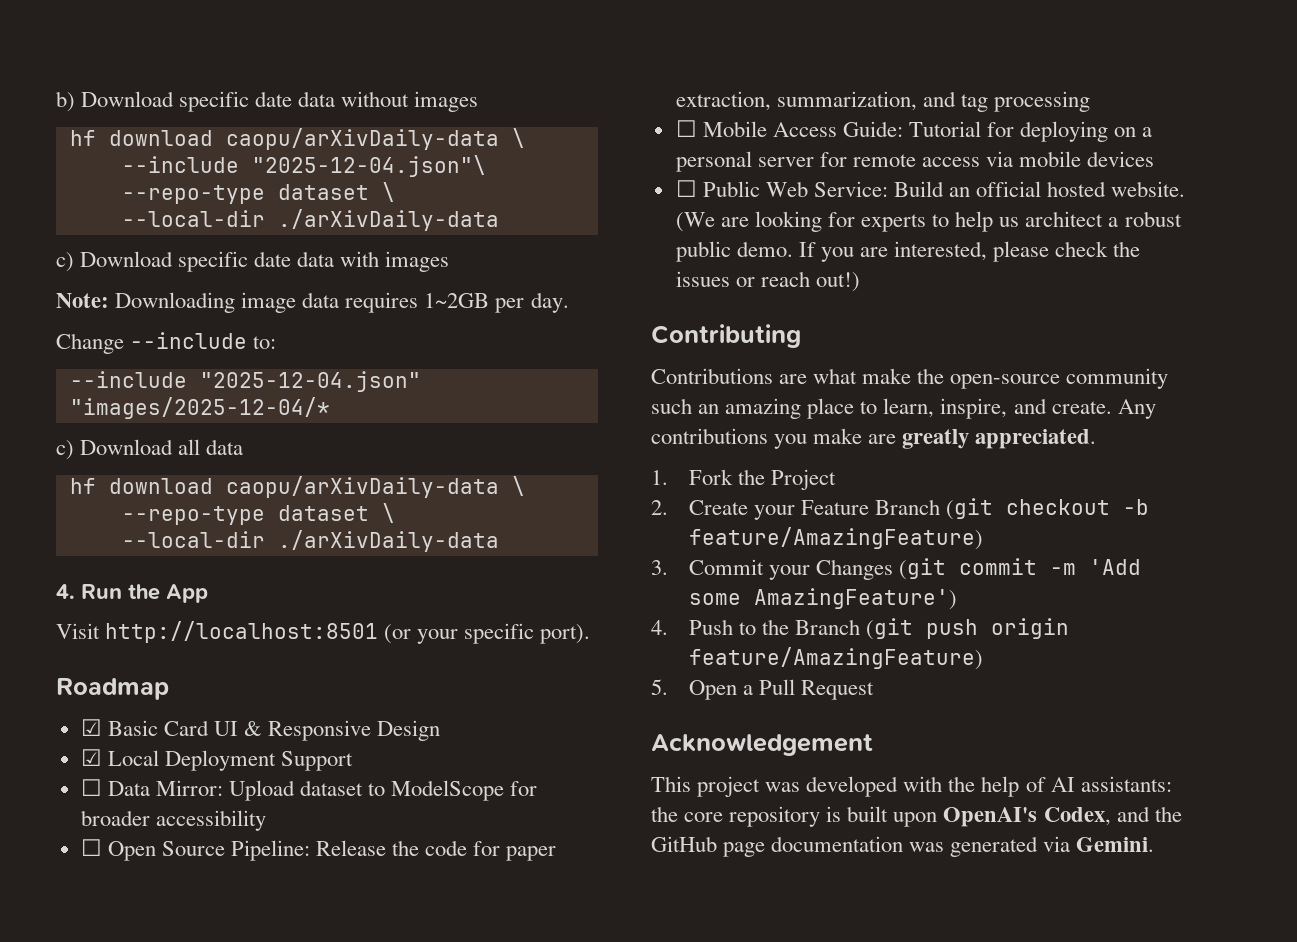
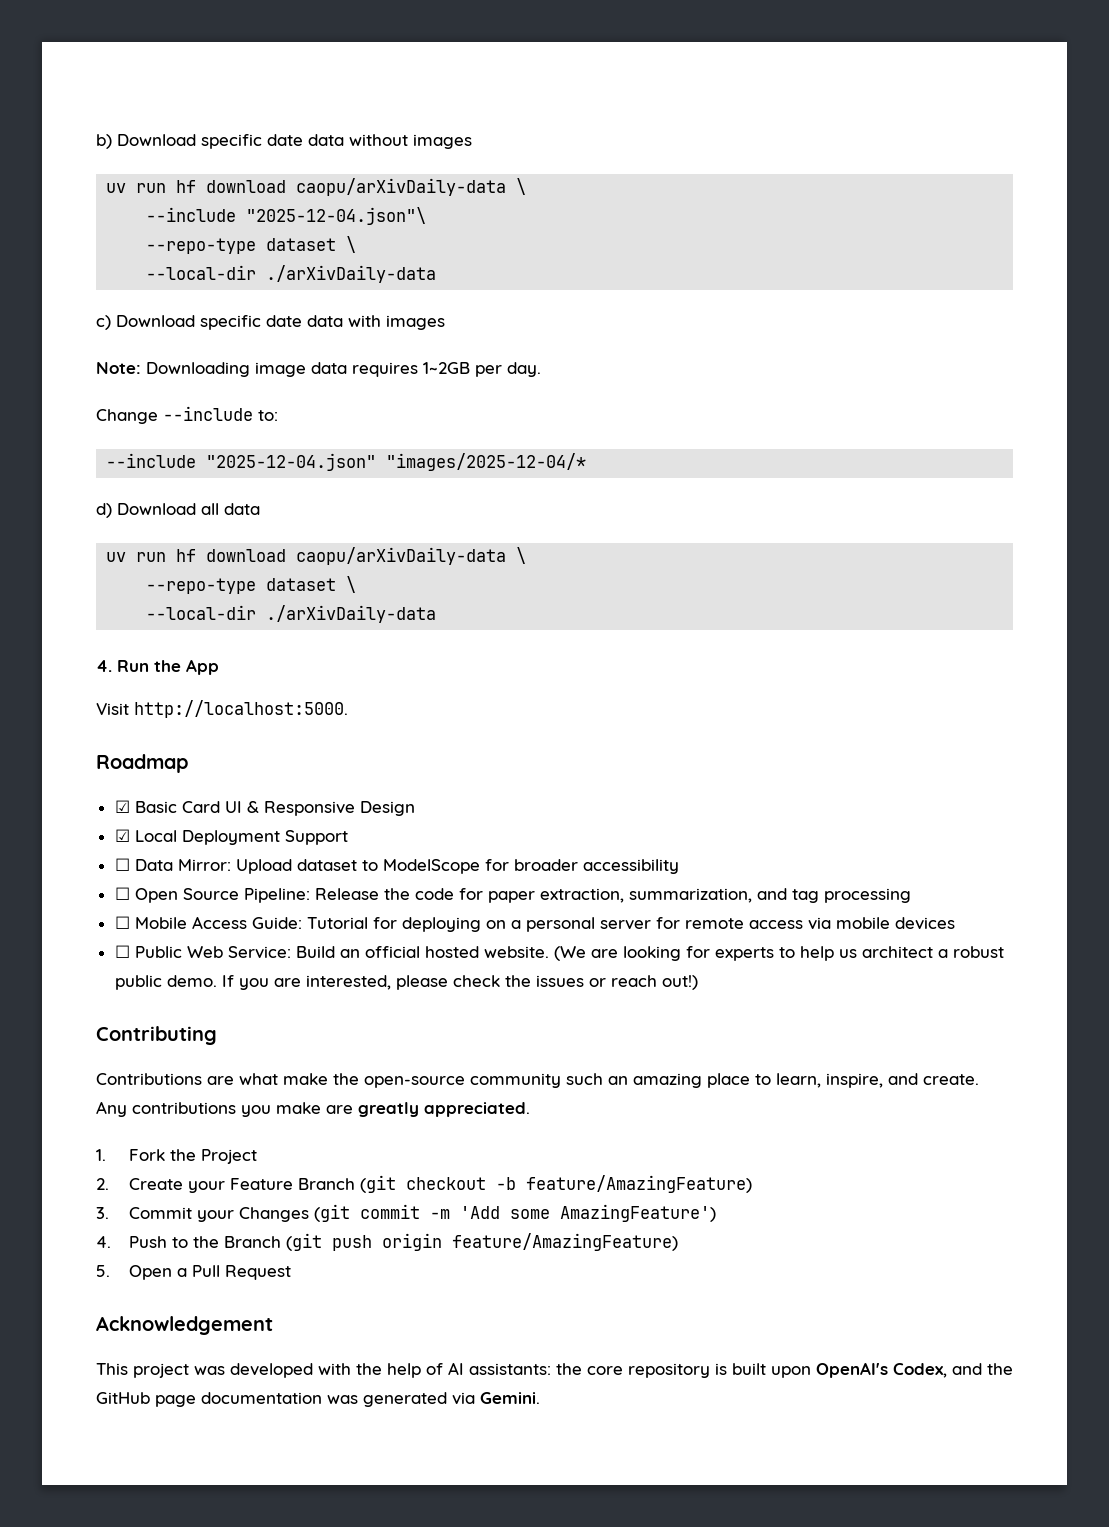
(479, 101) none -> [106,183,167,193] uv run
[56,440,74,460] c) -> [96,503,112,518] d)
(244, 447) none -> [106,552,167,562] uv run
[105,621,591,644] http://localhost:8501 (or your specific port). -> [134,700,348,718] http://localhost:5000.

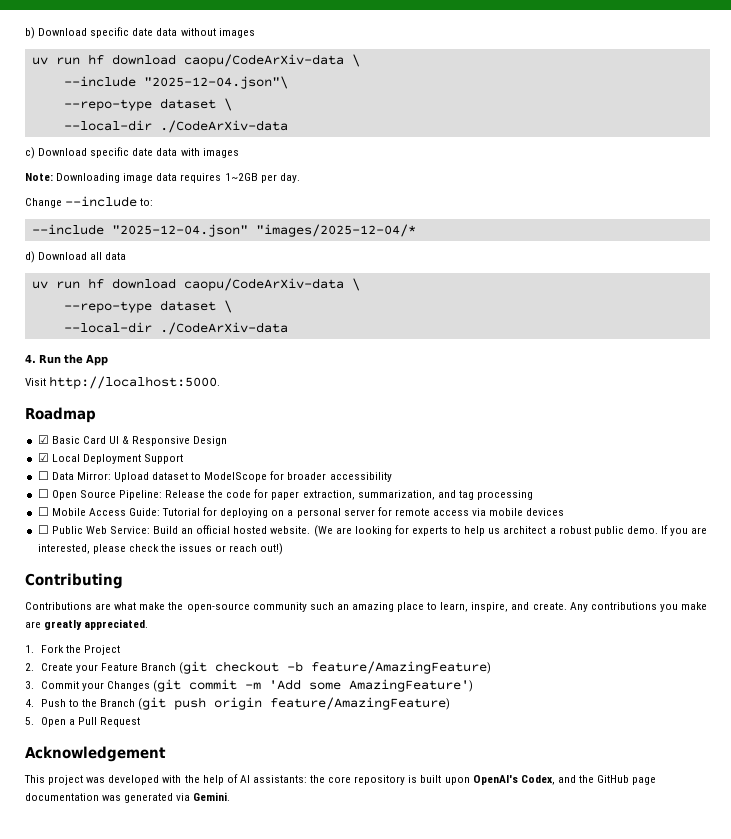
[296,178,507,196] caopu/arXivDaily-data -> [183,54,344,67] caopu/CodeArXiv-data
[266,265,437,283] ./arXivDaily-data -> [159,120,288,133] ./CodeArXiv-data
[296,547,507,565] caopu/arXivDaily-data -> [183,278,344,291] caopu/CodeArXiv-data
[266,605,437,623] ./arXivDaily-data -> [159,322,288,335] ./CodeArXiv-data

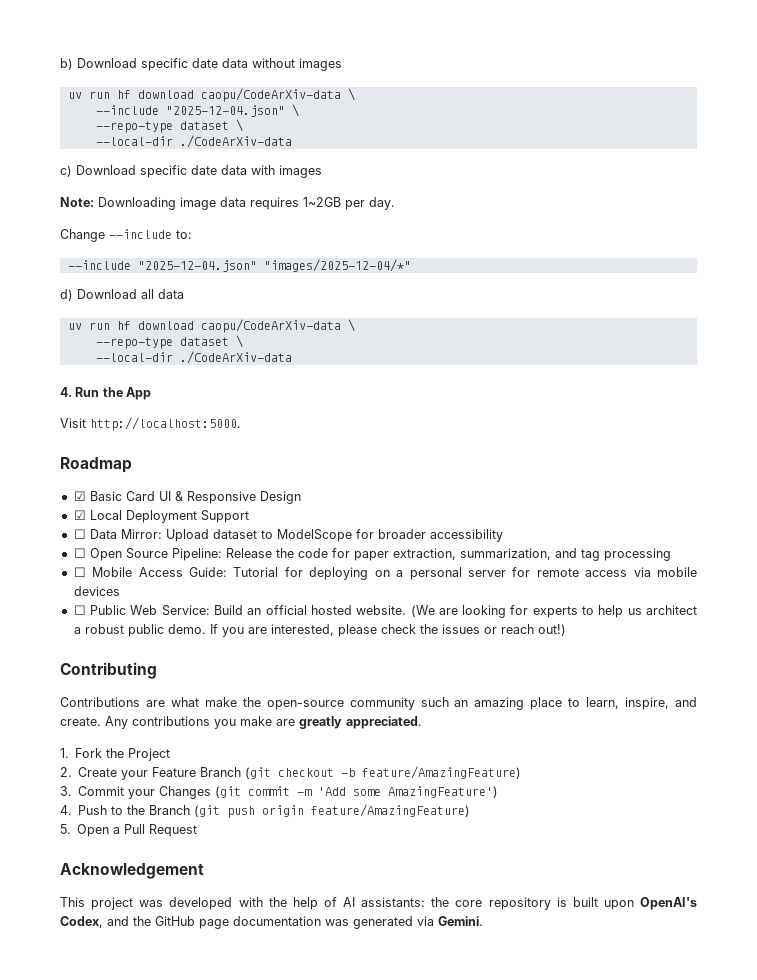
[143,76,288,89] "2025-12-04.json"\ -> [165,104,299,117] "2025-12-04.json" \
[255,224,416,237] "images/2025-12-04/* -> [263,259,411,272] "images/2025-12-04/*"

